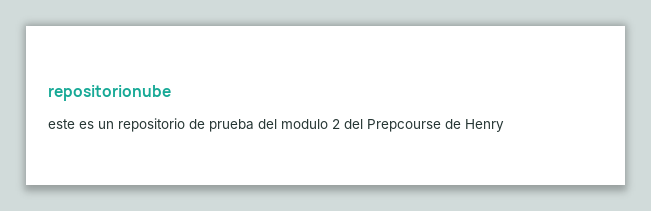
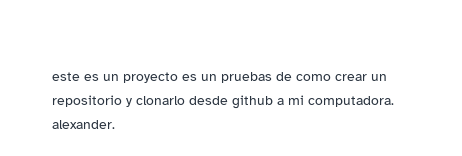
[48,85,171,101] repositorionube // -> (52, 76) none
[118,118,504,132] repositorio de prueba del modulo 2 del Prepcourse de Henry -> [123,72,387,83] [52,95,394,109] [52,120,115,129] proyecto es un pruebas de como crear un repositorio y clonarlo desde github a mi computadora. alexander.

